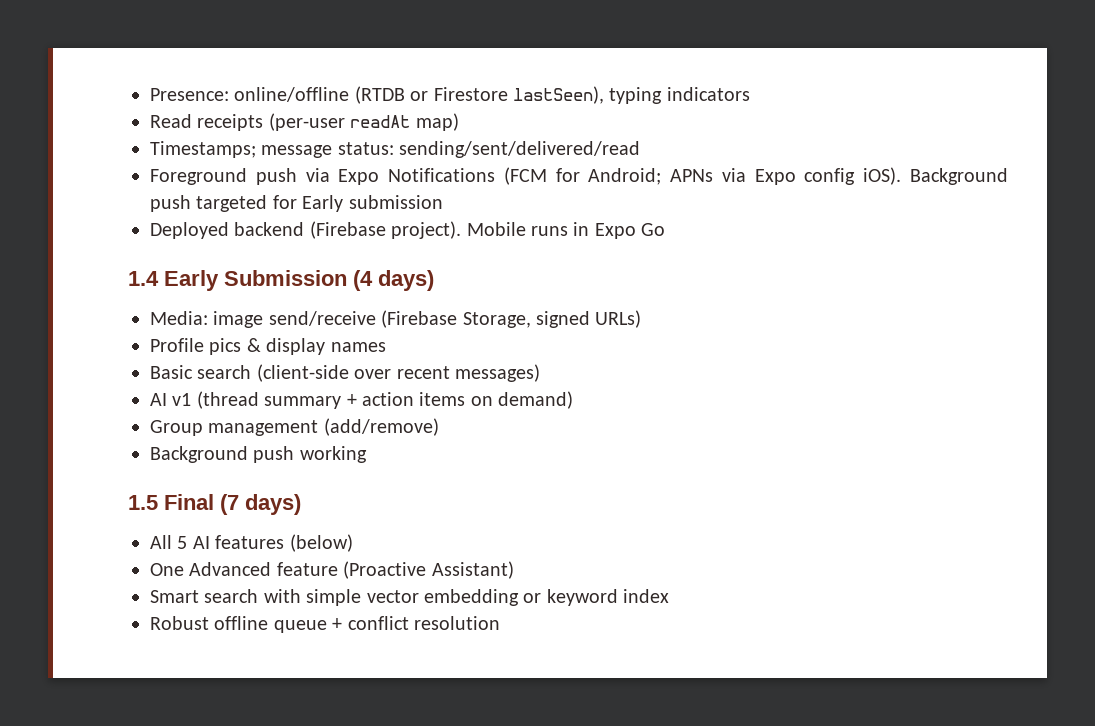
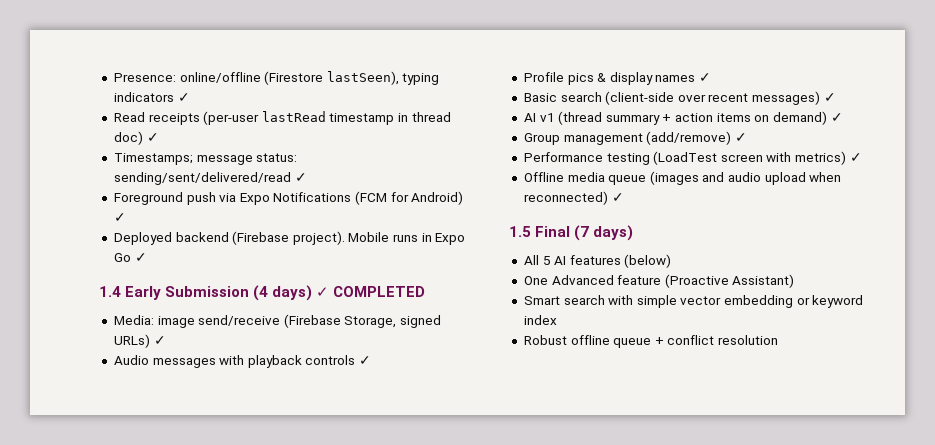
[354,86,508,104] (RTDB or Firestore -> [264,71,324,85] (Firestore
(750, 94) none -> [177,93,190,102] ✓
[350,113,459,131] readAt map) -> [261,111,451,125] [113,131,159,145] lastRead timestamp in thread doc) ✓
(641, 149) none -> [294,173,307,182] ✓
[588,167,1008,185] [150,195,443,212] Android; APNs via Expo config iOS). Background push targeted for Early submission -> [411,191,464,205] [113,213,126,222] Android) ✓
(666, 229) none -> [134,253,147,262] ✓
(434, 280) none -> [316,286,426,297] ✓ COMPLETED
(642, 319) none -> [153,336,166,345] [113,355,372,368] ✓ // Audio messages with playback controls ✓
(386, 347) none -> [699,73,712,82] ✓
(540, 373) none -> [823,93,836,102] ✓
(574, 400) none -> [830,113,843,122] ✓
[150,446,367,463] // Background push working -> [734,133,747,142] [523,151,862,165] [523,171,842,185] [523,191,624,205] ✓ // Performance testing (LoadTest screen with metrics) ✓ // Offline media queue (images and audio upload when reconnected) ✓

